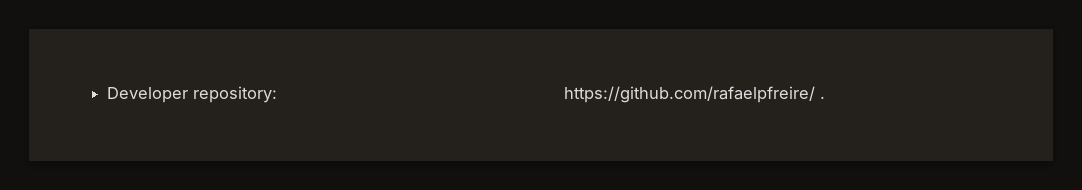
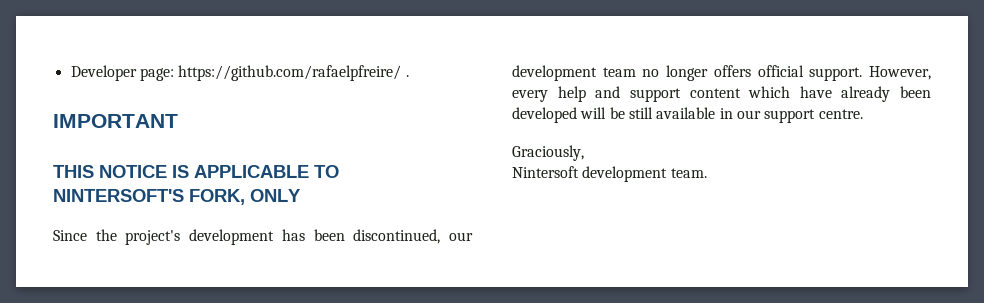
[193,86,278,103] repository: -> [139,68,174,81] page:
(826, 97) none -> [53,114,178,128] [53,165,339,178] [53,189,301,205] [53,229,473,245] [512,65,931,81] [512,86,931,102] [512,107,863,123] [512,145,584,161] [512,166,707,182] // IMPORTANT // THIS NOTICE IS APPLICABLE TO NINTERSOFT'S FORK, ONLY // Since the project's development has been discontinued, our development team no longer offers official support. However, every help and support content which have already been developed will be still available in our support centre. // Graciously, // Nintersoft development team.

